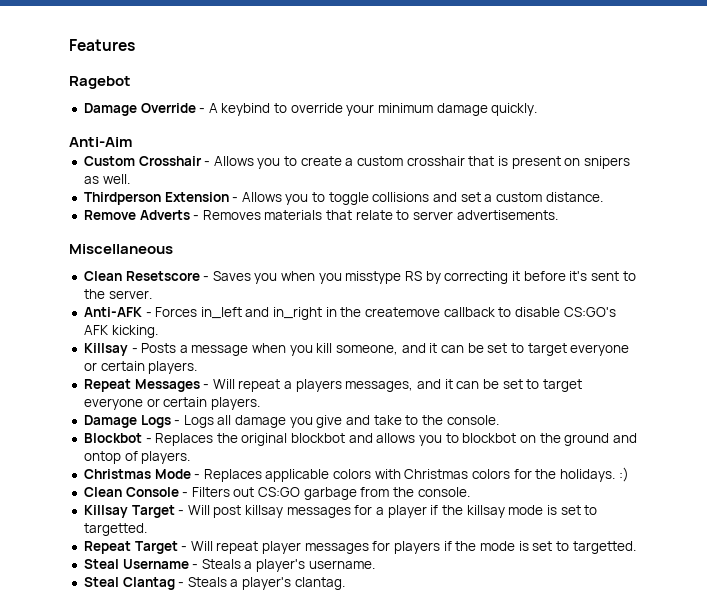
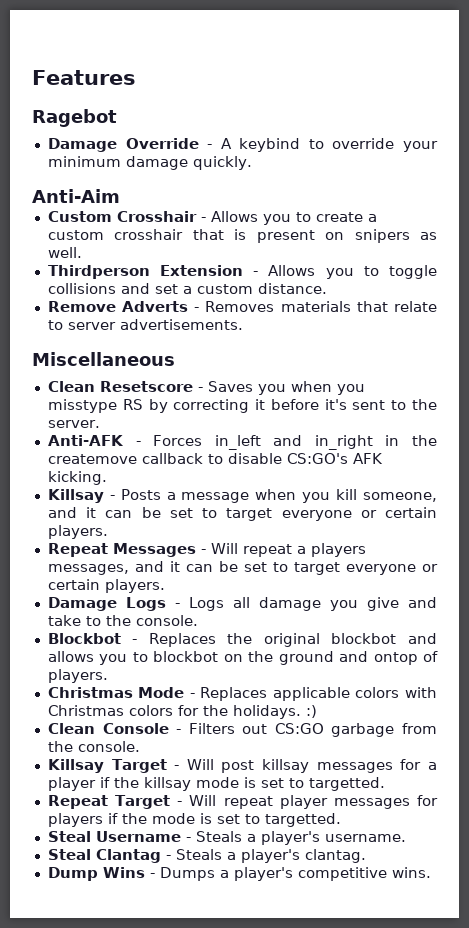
(345, 583) none -> [47,867,431,881] // Dump Wins - Dumps a player's competitive wins.

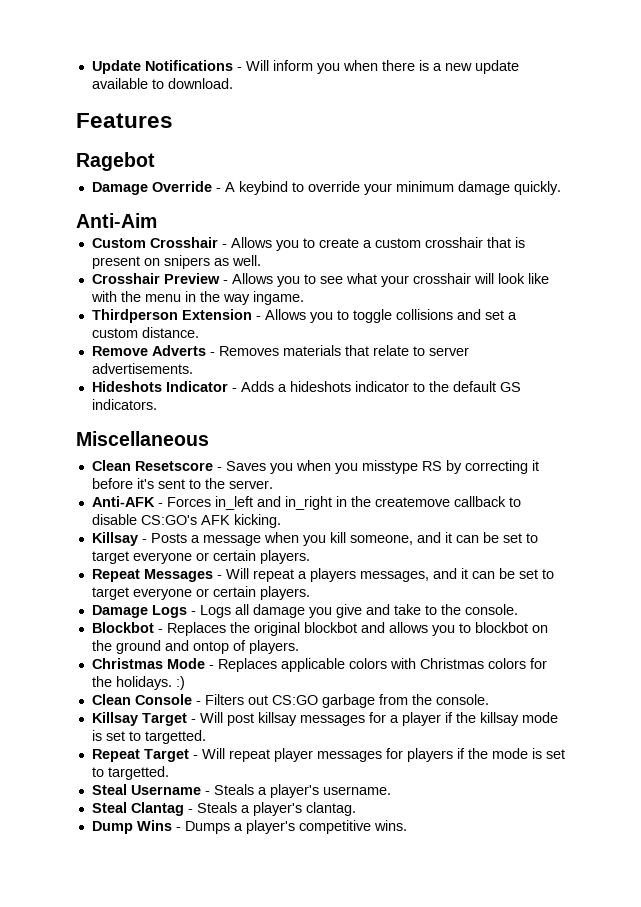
(32, 77) none -> [91,60,519,74] [91,78,233,89] Update Notifications - Will inform you when there is a new update available to download. //
(82, 252) none -> [91,273,549,287] [90,291,304,305] // Crosshair Preview - Allows you to see what your crosshair will look like with the menu in the way ingame.
(243, 324) none -> [91,381,521,392] [91,399,157,410] // Hideshots Indicator - Adds a hideshots indicator to the default GS indicators.

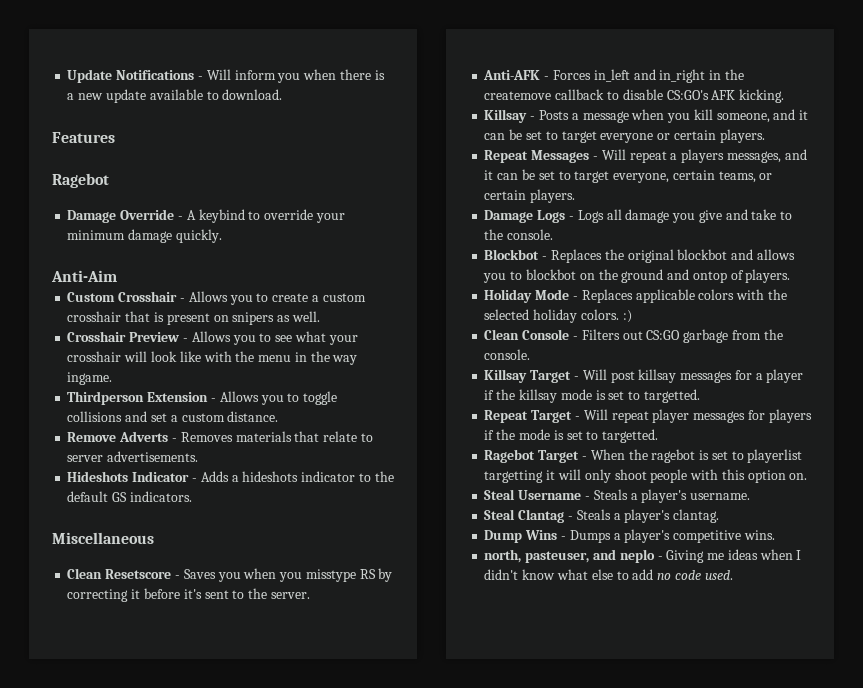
[132,588,192,600] everyone -> [613,170,756,183] everyone, certain teams,
[91,658,163,669] Christmas -> [484,289,533,303] Holiday
[419,658,547,669] [91,676,172,690] Christmas colors for the holidays. -> [767,289,787,300] [484,309,619,323] the selected holiday colors.
(169, 773) none -> [484,449,803,463] [484,469,808,483] // Ragebot Target - When the ragebot is set to playerlist targetting it will only shoot people with this option on.
(407, 825) none -> [484,549,802,563] [484,569,733,580] // north, pasteuser, and neplo - Giving me ideas when I didn't know what else to add no code used.

